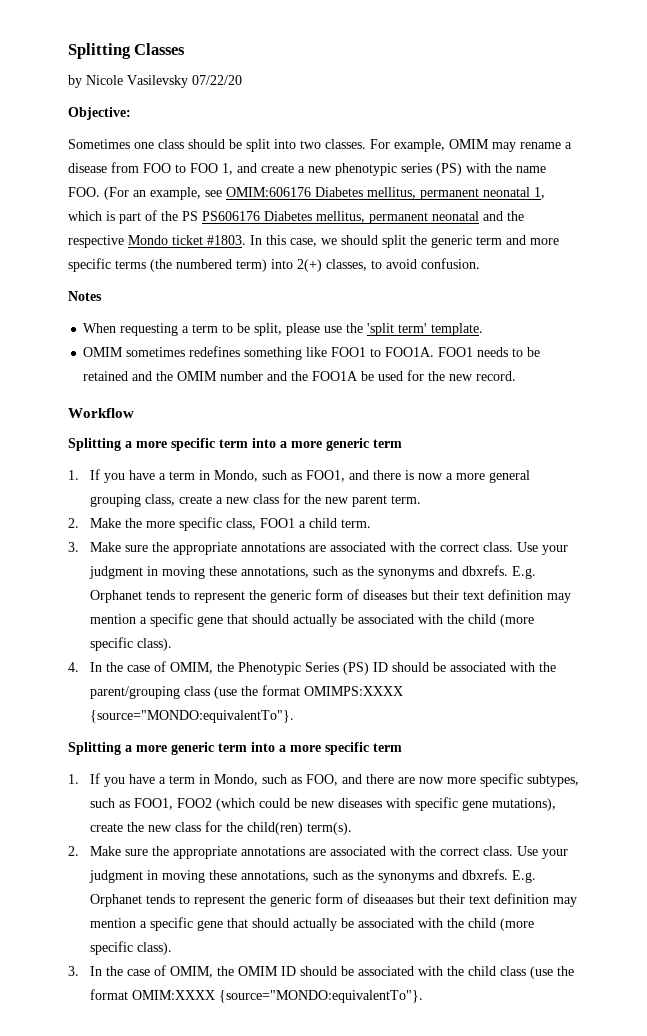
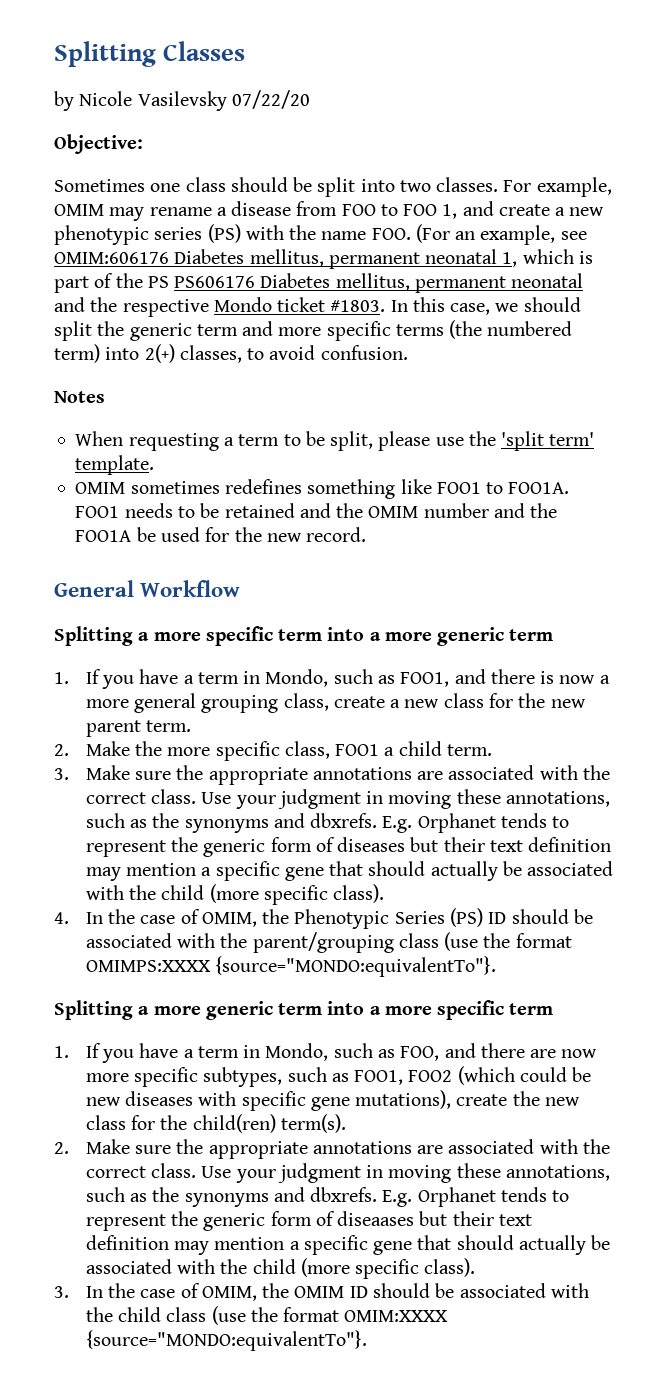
(517, 376) none -> [54,580,134,597] General

